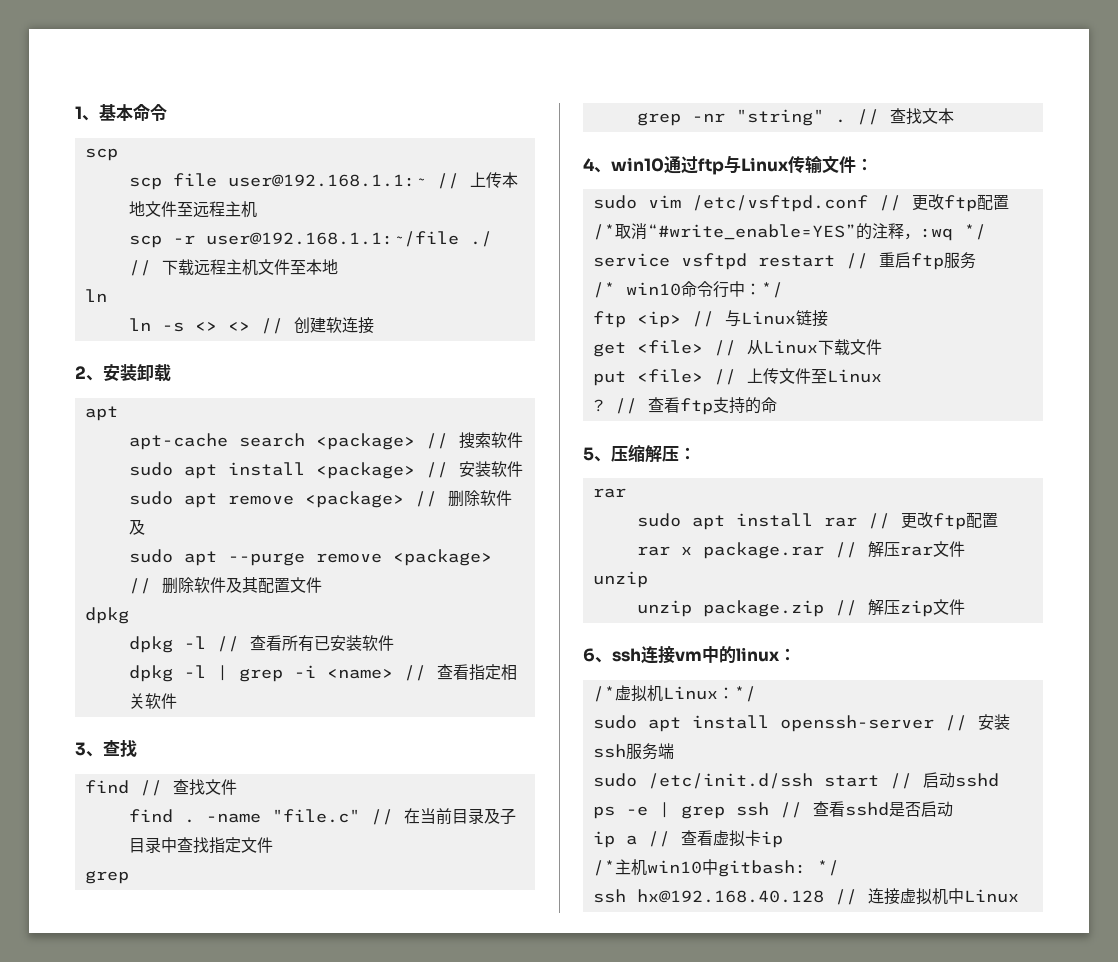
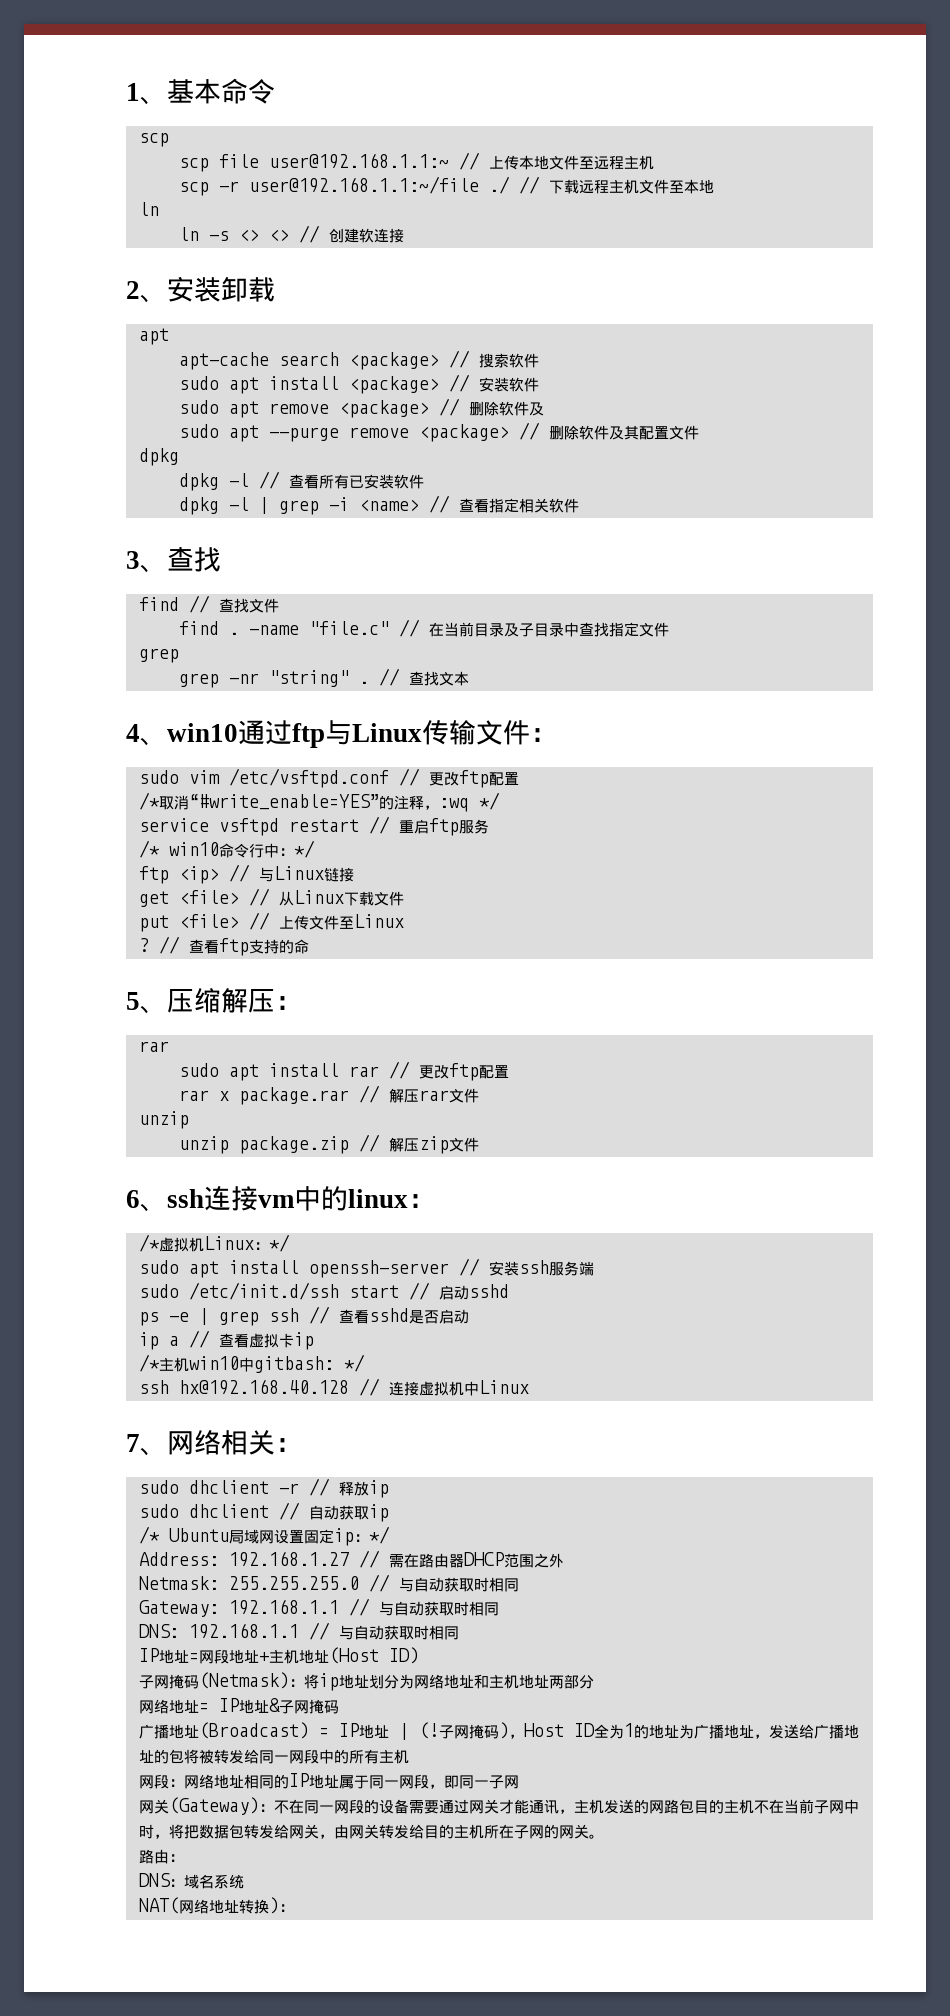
(1020, 896) none -> [126,1430,302,1456] [138,1478,389,1498] [138,1502,389,1522] [138,1526,390,1546] [138,1550,564,1568] [138,1574,519,1592] [138,1598,499,1617] [138,1622,459,1640] [138,1647,419,1664] [138,1672,594,1691] [138,1698,339,1714] [138,1722,859,1740] [138,1749,409,1764] [138,1773,519,1789] [138,1797,859,1815] [138,1824,604,1839] [138,1849,184,1864] [138,1873,244,1889] [138,1897,294,1914] // 7、网络相关： // sudo dhclient -r // 释放ip // sudo dhclient // 自动获取ip // /* Ubuntu局域网设置固定ip：*/ // Address: 192.168.1.27 // 需在路由器DHCP范围之外 // Netmask: 255.255.255.0 // 与自动获取时相同 // Gateway: 192.168.1.1 // 与自动获取时相同 // DNS: 192.168.1.1 // 与自动获取时相同 // IP地址=网段地址+主机地址(Host ID) // 子网掩码(Netmask)：将ip地址划分为网络地址和主机地址两部分 // 网络地址= IP地址&子网掩码 // 广播地址(Broadcast) = IP地址 | (!子网掩码)，Host ID全为1的地址为广播地址，发送给广播地址的包将被转发给同一网段中的所有主机 // 网段：网络地址相同的IP地址属于同一网段，即同一子网 // 网关(Gateway)：不在同一网段的设备需要通过网关才能通讯，主机发送的网路包目的主机不在当前子网中时，将把数据包转发给网关，由网关转发给目的主机所在子网的网关。 // 路由： // DNS：域名系统 // NAT(网络地址转换)：

